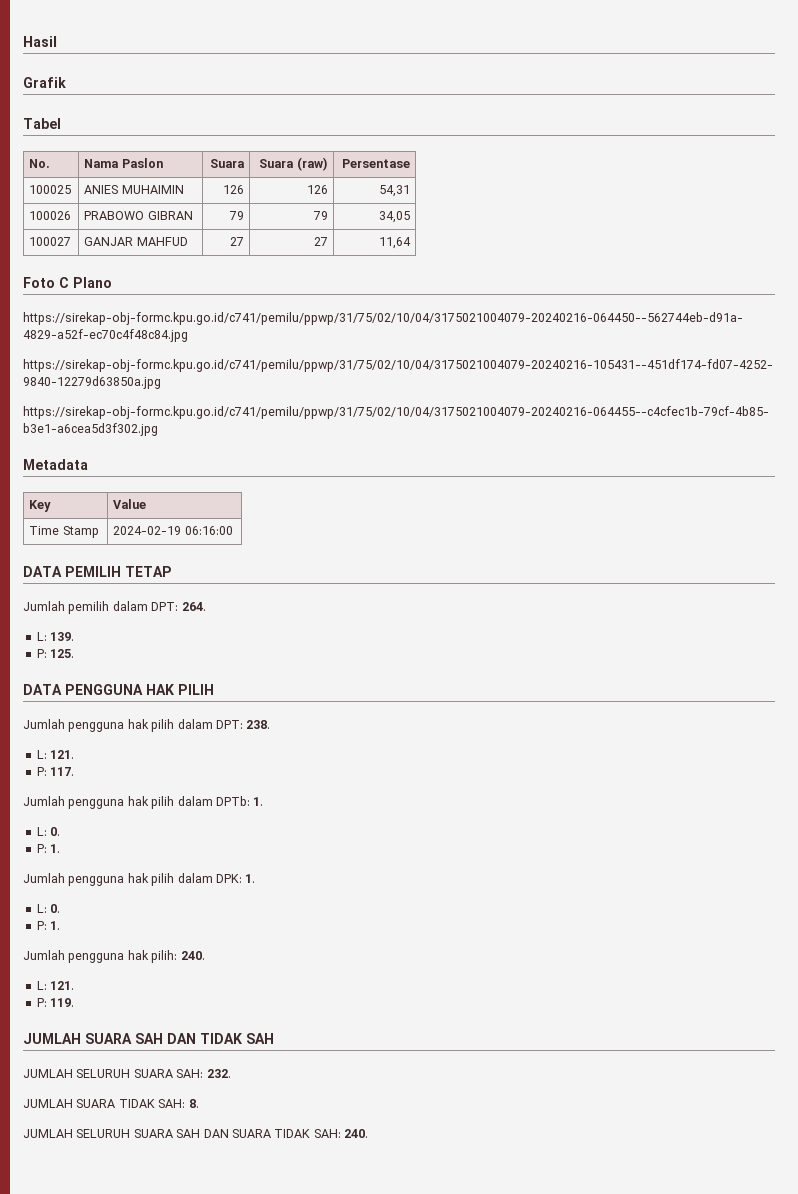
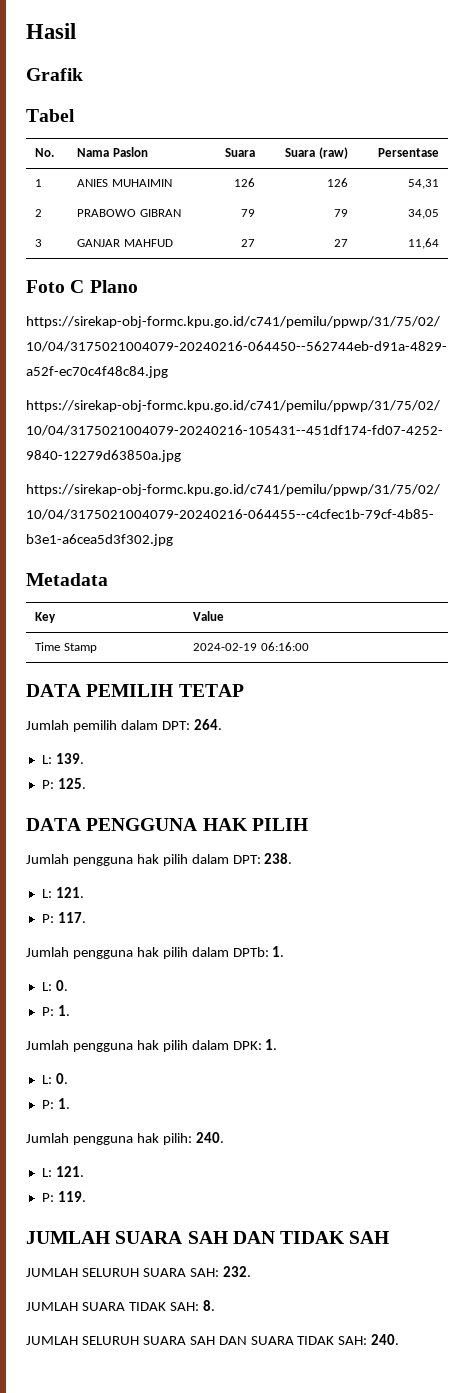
[29,185,72,194] 100025 -> [35,179,43,187] 1
[29,211,72,220] 100026 -> [35,209,43,217] 2
[29,237,72,246] 100027 -> [35,239,43,247] 3

